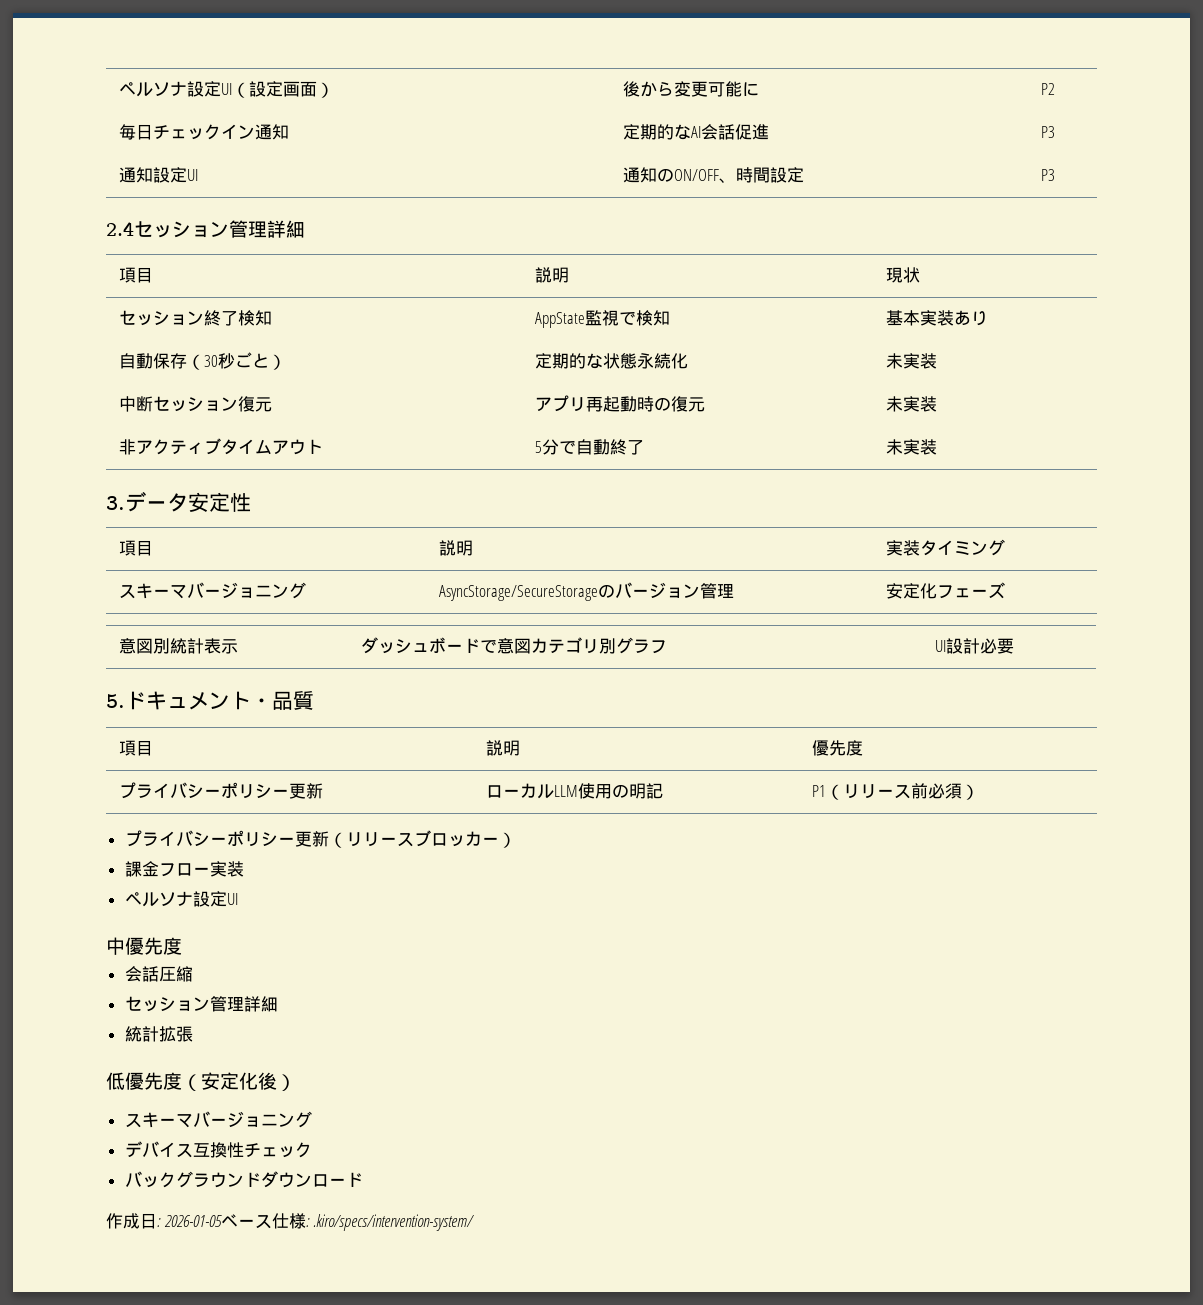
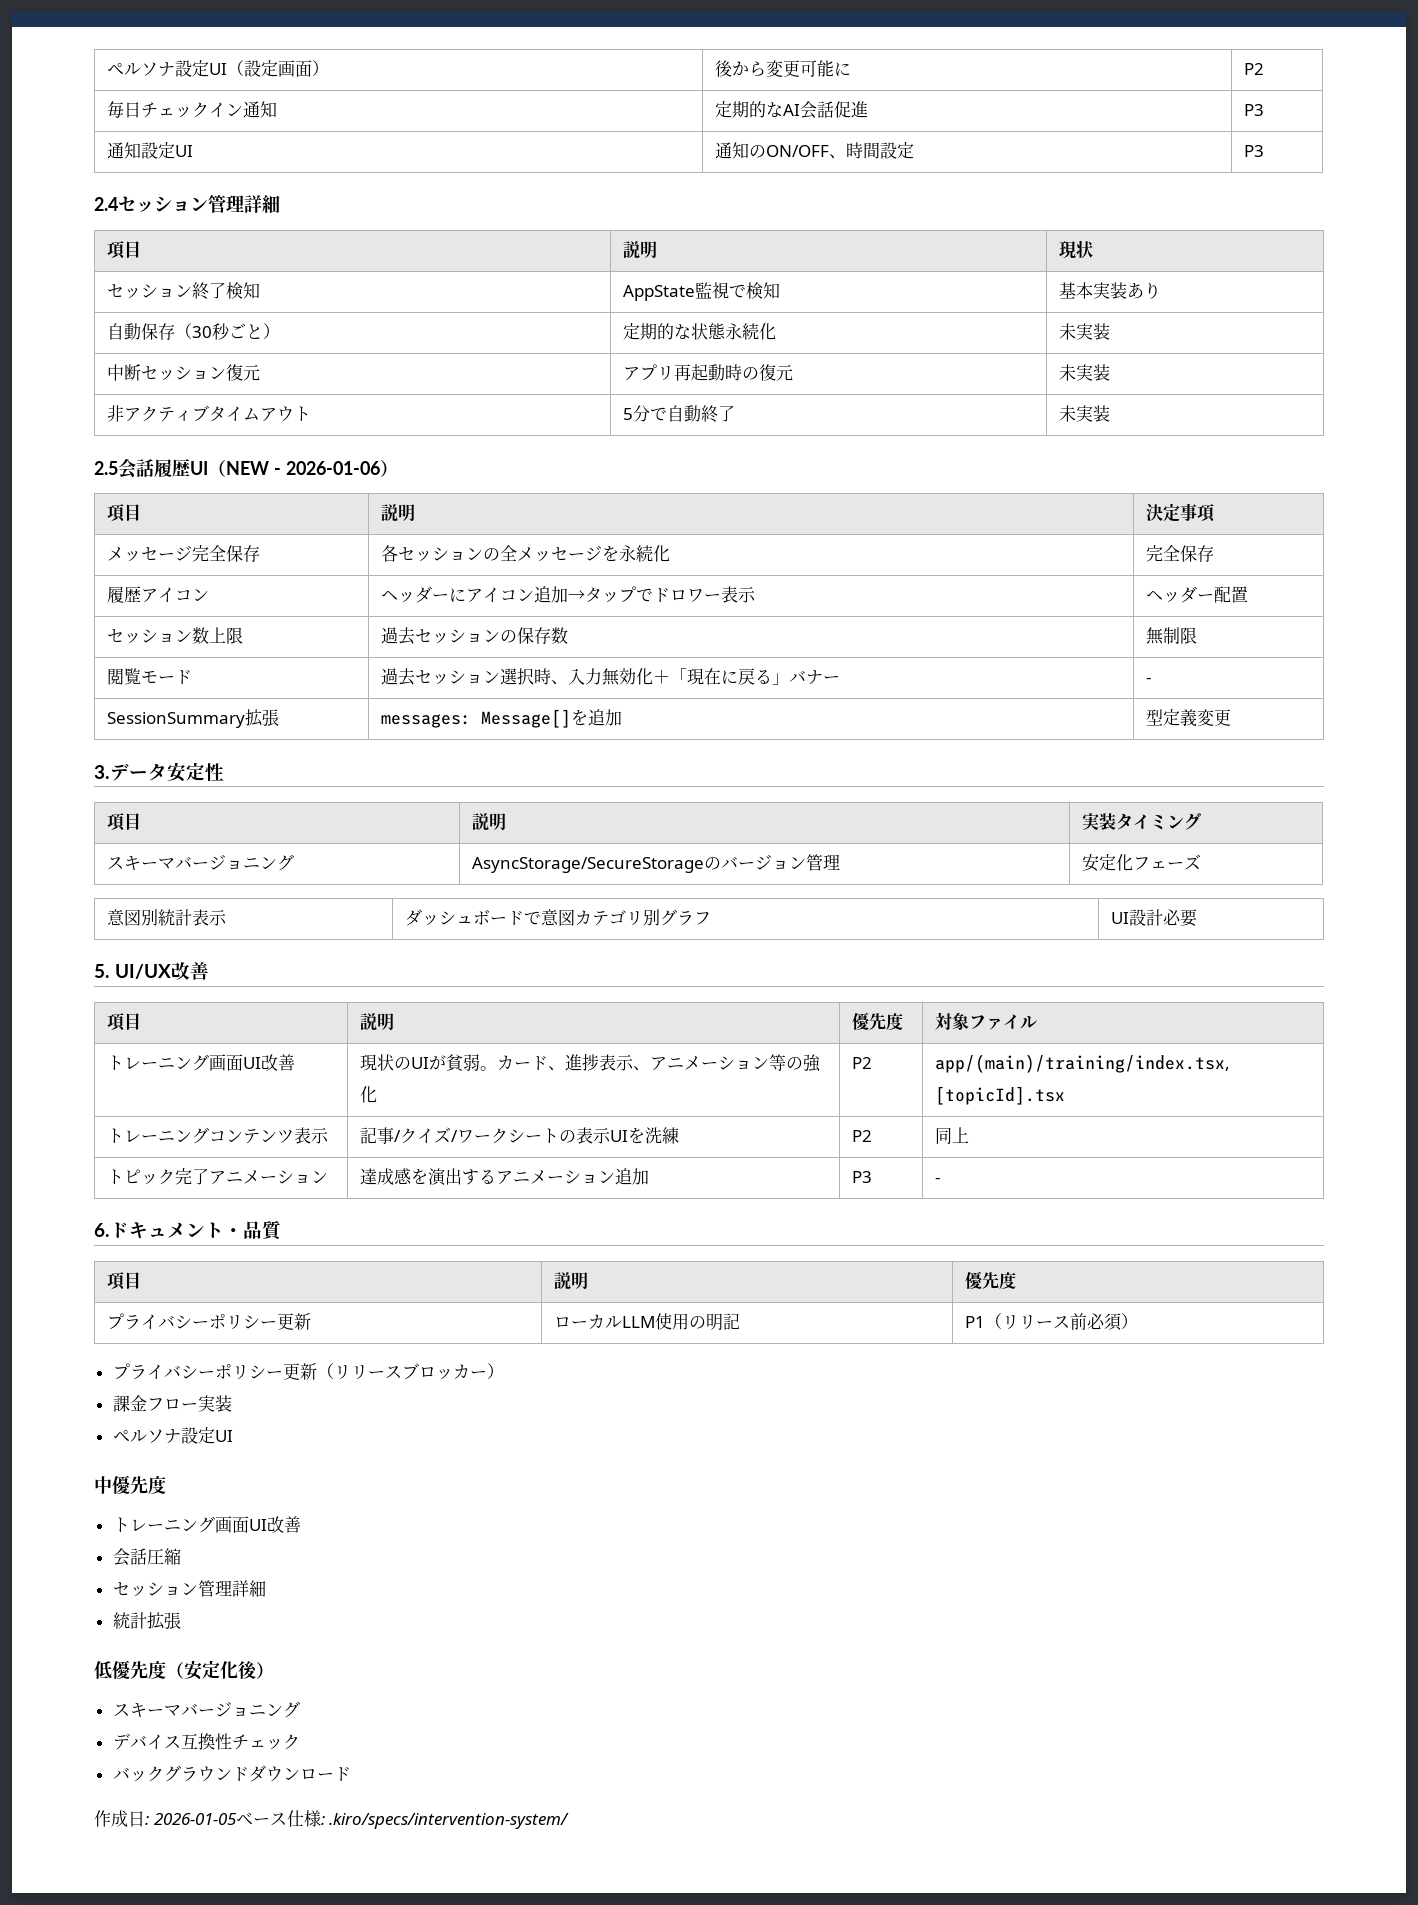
(937, 447) none -> [94,458,398,479] [106,504,141,522] [380,504,415,522] [1145,503,1215,522] [106,545,260,562] [380,545,670,562] [1145,545,1214,562] [106,586,209,603] [380,586,756,603] [1145,586,1248,603] [106,627,243,644] [380,627,568,645] [1145,627,1197,645] [106,668,192,685] [380,668,840,686] [1145,677,1151,683] [106,709,279,728] [380,709,622,728] [1145,709,1231,727] // 2.5会話履歴UI（NEW - 2026-01-06） // 項目 | 説明 | 決定事項 // メッセージ完全保存 | 各セッションの全メッセージを永続化 | 完全保存 // 履歴アイコン | ヘッダーにアイコン追加→タップでドロワー表示 | ヘッダー配置 // セッション数上限 | 過去セッションの保存数 | 無制限 // 閲覧モード | 過去セッション選択時、入力無効化＋「現在に戻る」バナー | - // SessionSummary拡張 | messages: Message[]を追加 | 型定義変更
(125, 701) none -> [115,962,209,980] [106,1013,141,1031] [359,1013,394,1031] [851,1012,903,1030] [934,1012,1037,1030] [106,1054,295,1071] [359,1053,821,1072] [359,1086,377,1103] [851,1057,872,1069] [934,1054,1230,1073] [934,1086,1065,1105] [106,1127,329,1144] [359,1127,679,1144] [851,1130,872,1142] [934,1127,969,1144] [106,1168,328,1185] [359,1168,649,1186] [851,1171,872,1183] [934,1177,940,1183] [94,1223,110,1237] UI/UX改善 // 項目 | 説明 | 優先度 | 対象ファイル // トレーニング画面UI改善 | 現状のUIが貧弱。カード、進捗表示、アニメーション等の強化 | P2 | app/(main)/training/index.tsx, [topicId].tsx // トレーニングコンテンツ表示 | 記事/クイズ/ワークシートの表示UIを洗練 | P2 | 同上 // トピック完了アニメーション | 達成感を演出するアニメーション追加 | P3 | - // 6.
(182, 946) none -> [112,1516,301,1533] // トレーニング画面UI改善

